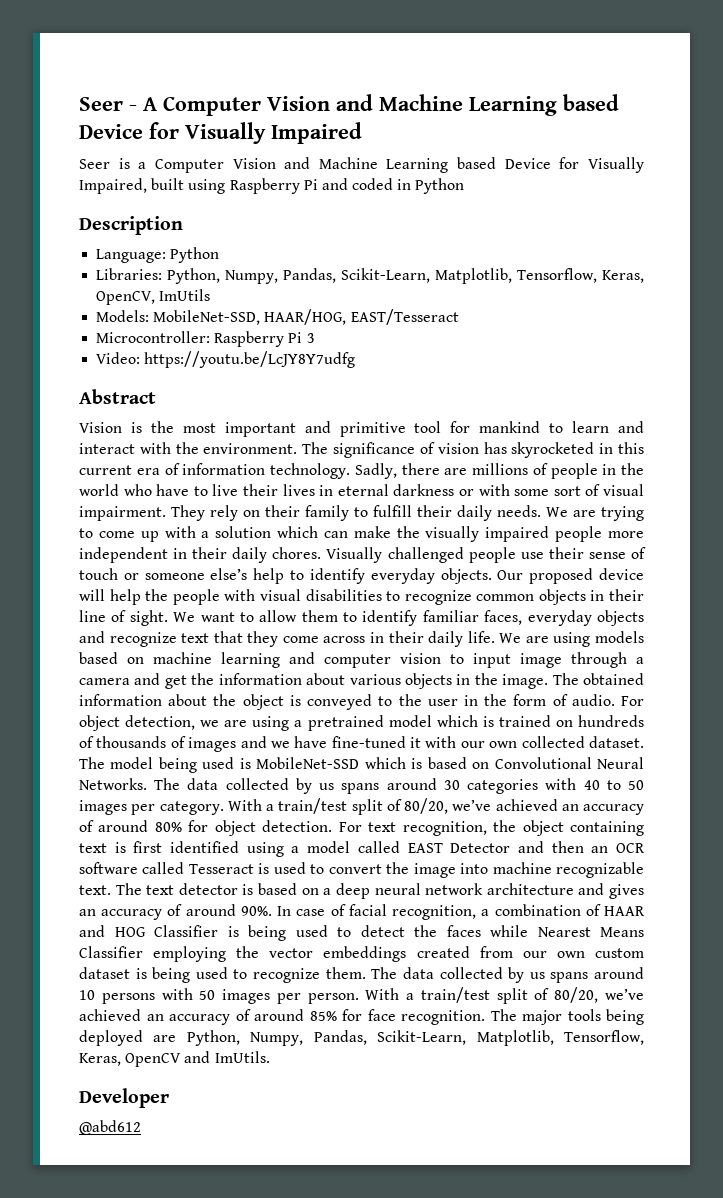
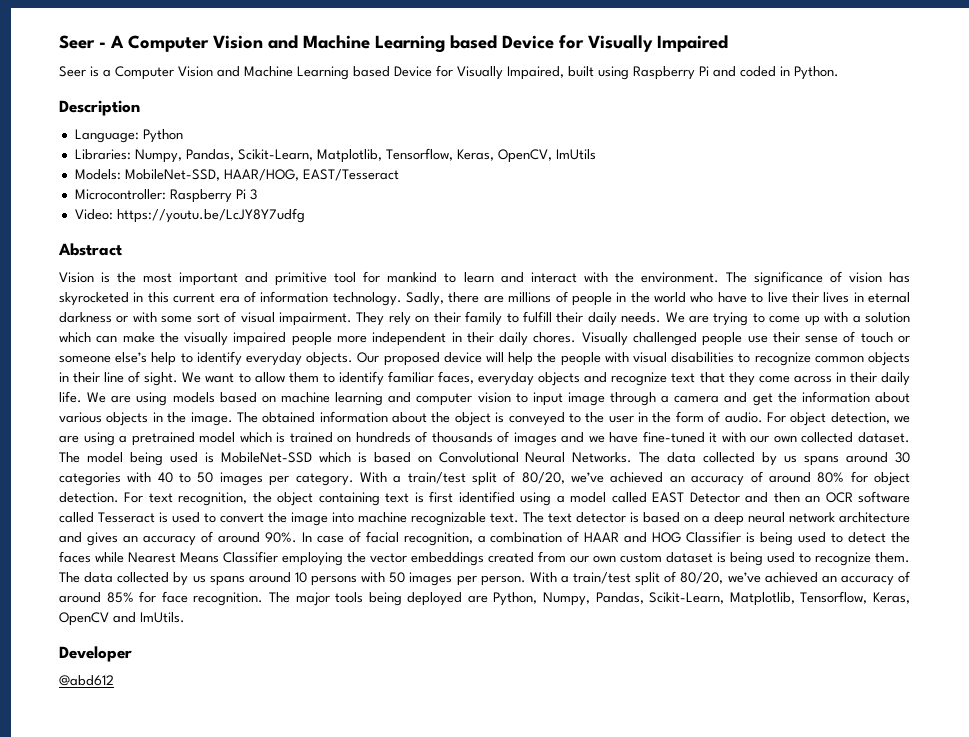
[415,178,465,194] Python -> [794,66,839,80] Python.
[167,268,221,284] Python, -> (131, 154) none

